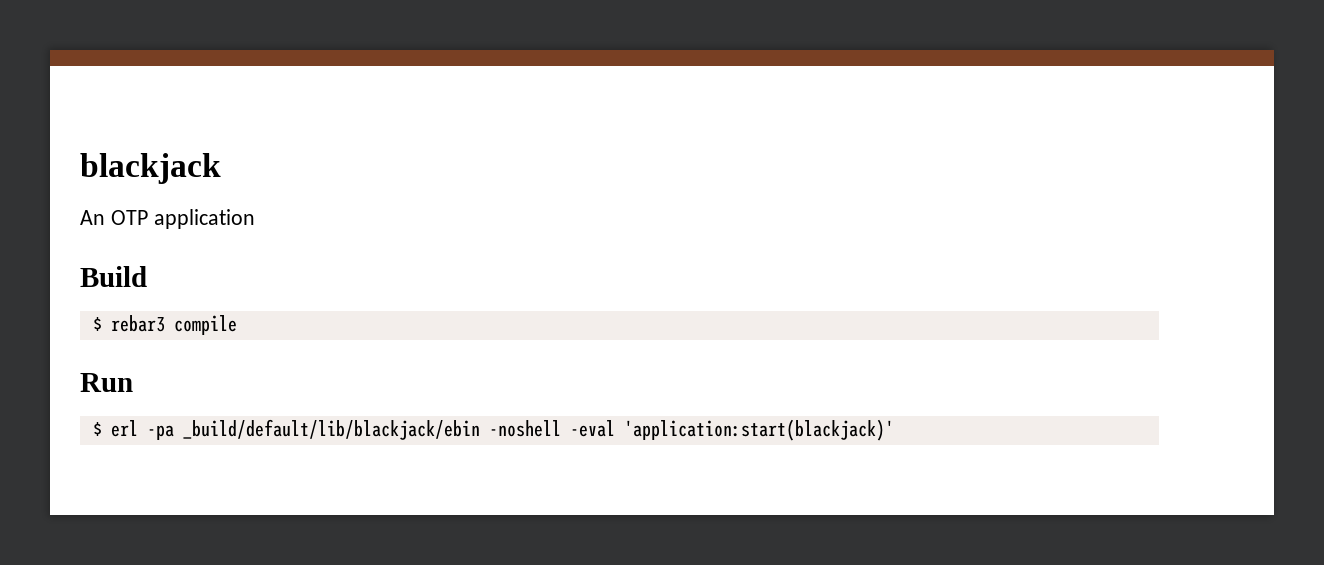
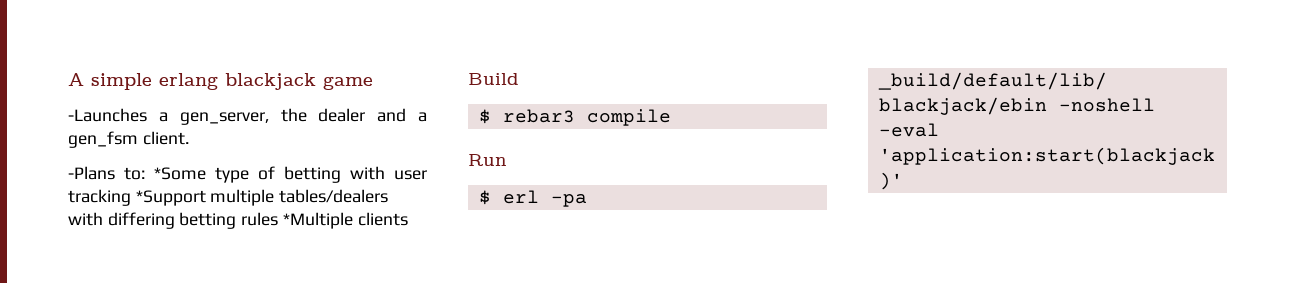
[80,153,221,184] [80,209,255,229] blackjack // An OTP application -> [68,73,373,90] [68,108,427,125] [68,131,189,148] [68,166,427,183] [68,189,389,206] [68,212,408,229] A simple erlang blackjack game // -Launches a gen_server, the dealer and a gen_fsm client. // -Plans to: *Some type of betting with user tracking *Support multiple tables/dealers with differing betting rules *Multiple clients

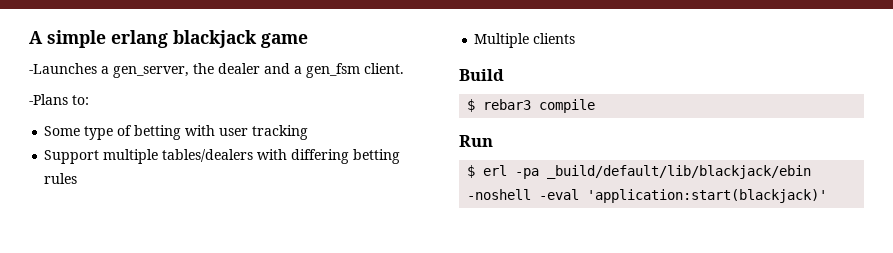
[154,167,206,180] *Some -> [44,126,81,136] // Some
[135,190,206,206] *Support -> [44,150,100,164] // Support
[282,212,353,229] *Multiple -> [474,33,530,48] // Multiple

